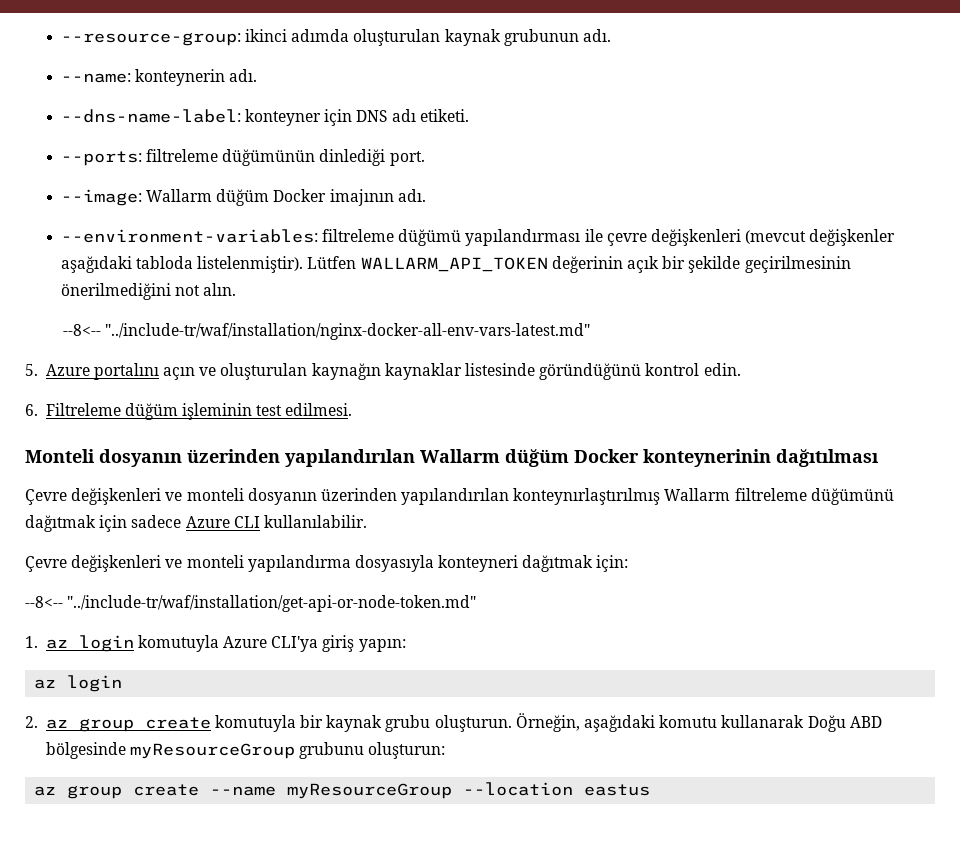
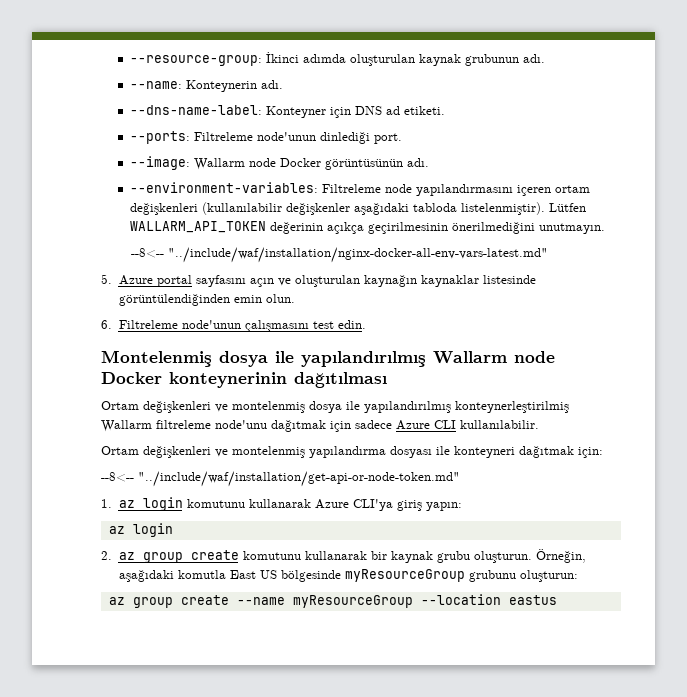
[245,29,288,42] ikinci -> [266,52,300,63] İkinci
[135,69,226,86] konteynerin -> [186,80,258,92] Konteynerin
[245,109,322,126] konteyner -> [266,106,327,118] Konteyner
[391,109,416,122] adı -> [386,106,401,115] ad
[146,149,316,166] filtreleme düğümünün -> [194,132,317,141] Filtreleme node'unun
[216,189,394,206] düğüm Docker imajının -> [249,158,404,170] node Docker görüntüsünün
[322,229,807,246] filtreleme düğümü yapılandırması ile çevre değişkenleri (mevcut -> [322,184,591,196] [130,202,283,215] Filtreleme node yapılandırmasını içeren ortam değişkenleri (kullanılabilir
[626,256,851,273] [60,283,237,300] [62,323,590,340] açık bir şekilde geçirilmesinin önerilmediğini not alın. // --8<-- "../include-tr/waf/installation/nginx-docker-all-env-vars-latest.md" -> [327,222,606,234] [130,247,548,263] açıkça geçirilmesinin önerilmediğini unutmayın. // --8<-- "../include/waf/installation/nginx-docker-all-env-vars-latest.md"
[93,363,159,380] portalını -> [156,275,246,287] portal sayfasını
[539,363,741,380] göründüğünü kontrol edin. -> [118,294,295,306] görüntülendiğinden emin olun.
[124,403,353,420] [25,449,569,467] düğüm işleminin test edilmesi. // Monteli dosyanın üzerinden yapılandırılan Wallarm düğüm -> [181,320,366,332] [101,350,555,367] node'unun çalışmasını test edin. // Montelenmiş dosya ile yapılandırılmış Wallarm node
[25,488,661,505] Çevre değişkenleri ve monteli dosyanın üzerinden yapılandırılan konteynırlaştırılmış -> [101,401,569,413] Ortam değişkenleri ve montelenmiş dosya ile yapılandırılmış konteynerleştirilmiş
[810,488,894,505] düğümünü -> [215,420,267,429] node'unu
[25,555,434,572] Çevre değişkenleri ve monteli yapılandırma dosyasıyla -> [101,446,450,458] Ortam değişkenleri ve montelenmiş yapılandırma dosyası ile
[67,595,477,612] "../include-tr/waf/installation/get-api-or-node-token.md" -> [138,471,460,487] "../include/waf/installation/get-api-or-node-token.md"
[137,635,219,652] komutuyla -> [186,499,311,508] komutunu kullanarak
[214,715,296,732] komutuyla -> [242,551,367,560] komutunu kullanarak
[659,715,882,732] komutu kullanarak Doğu ABD -> [177,570,277,579] komutla East US

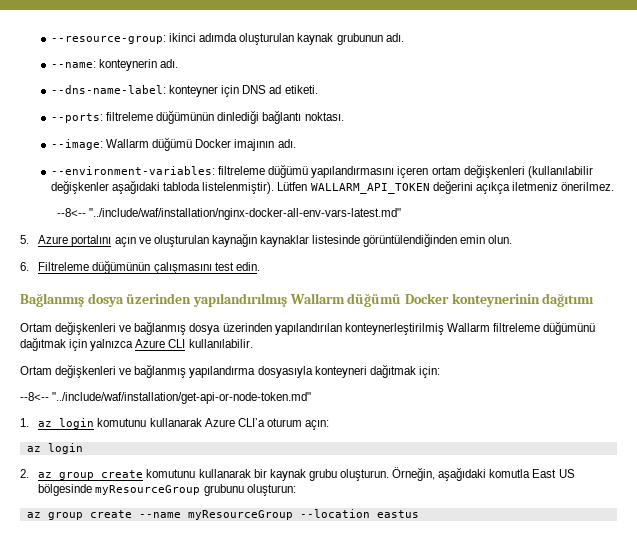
[266,52,300,63] İkinci -> [169,33,197,42] ikinci
[186,80,258,92] Konteynerin -> [99,59,158,71] konteynerin
[266,106,327,118] Konteyner -> [169,85,219,97] konteyner
[194,132,403,144] Filtreleme node'unun dinlediği port. -> [106,110,344,124] filtreleme düğümünün dinlediği bağlantı noktası.
[249,158,404,170] node Docker görüntüsünün -> [152,137,275,151] düğümü Docker imajının
[322,184,413,193] Filtreleme node -> [218,164,309,178] filtreleme düğümü
[270,222,606,234] değerinin açıkça geçirilmesinin önerilmediğini unutmayın. -> [432,180,614,194] değerini açıkça iletmeniz önerilmez.
[156,275,246,287] portal sayfasını -> [71,235,112,247] portalını
[181,320,241,329] node'unun -> [92,260,151,274] düğümünün
[101,350,294,367] Montelenmiş dosya ile -> [20,293,192,307] Bağlanmış dosya üzerinden
[514,351,555,363] node -> [347,293,402,307] düğümü
[294,372,387,388] [101,401,451,413] dağıtılması // Ortam değişkenleri ve montelenmiş dosya ile yapılandırılmış -> [542,293,595,307] [20,321,342,335] dağıtımı // Ortam değişkenleri ve bağlanmış dosya üzerinden yapılandırılan
[215,420,267,429] node'unu -> [543,321,596,335] düğümünü
[355,420,392,429] sadece -> [90,339,134,351] yalnızca
[232,446,450,458] montelenmiş yapılandırma dosyası ile -> [134,364,313,378] bağlanmış yapılandırma dosyasıyla
[352,499,462,511] CLI'ya giriş yapın: -> [237,418,330,430] CLI’a oturum açın:

